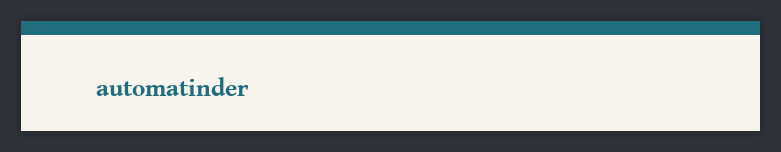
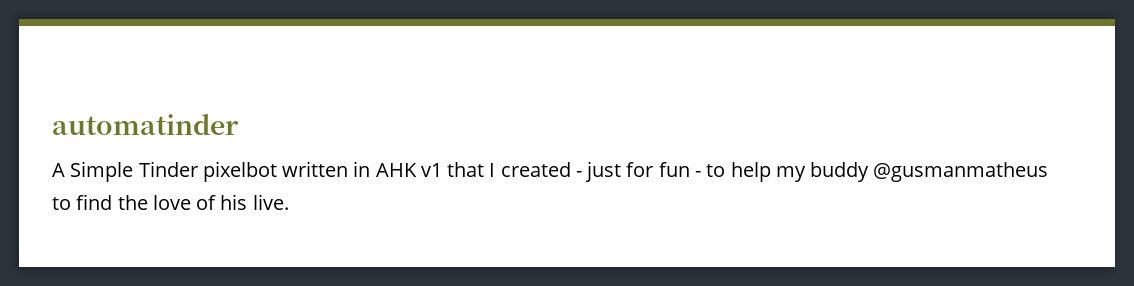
(249, 86) none -> [52,161,1049,182] [52,194,289,210] // A Simple Tinder pixelbot written in AHK v1 that I created - just for fun - to help my buddy @gusmanmatheus to find the love of his live.

